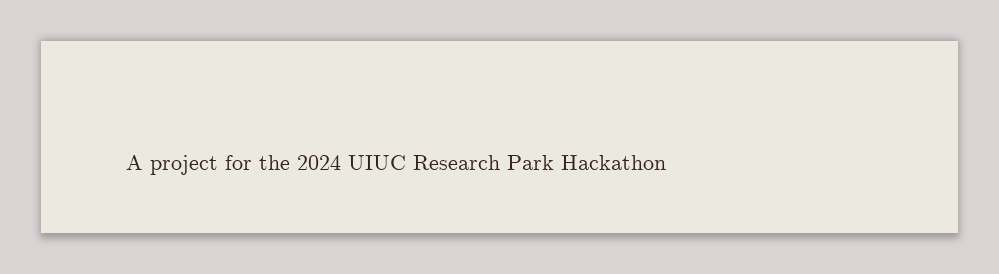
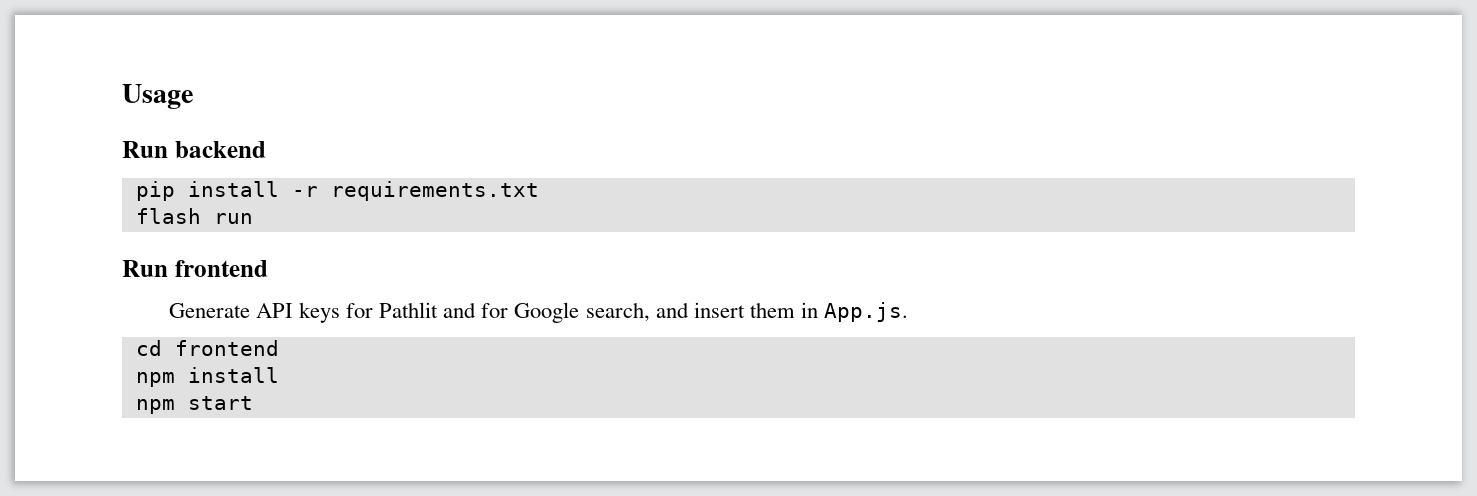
[126,155,666,175] A project for the 2024 UIUC Research Park Hackathon -> [122,84,193,109] [122,141,266,158] [135,181,539,201] [135,208,253,224] [122,260,268,277] [168,302,908,323] [135,340,279,356] [135,367,279,387] [135,396,253,414] Usage // Run backend // pip install -r requirements.txt // flash run // Run frontend // Generate API keys for Pathlit and for Google search, and insert them in App.js. // cd frontend // npm install // npm start

